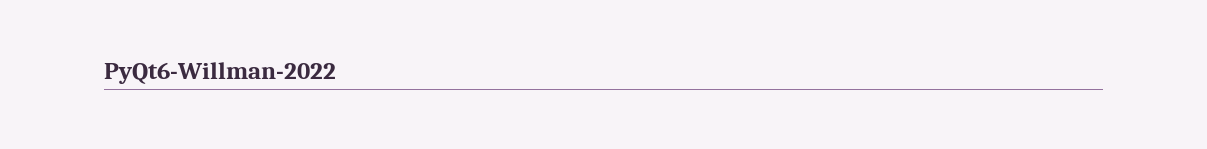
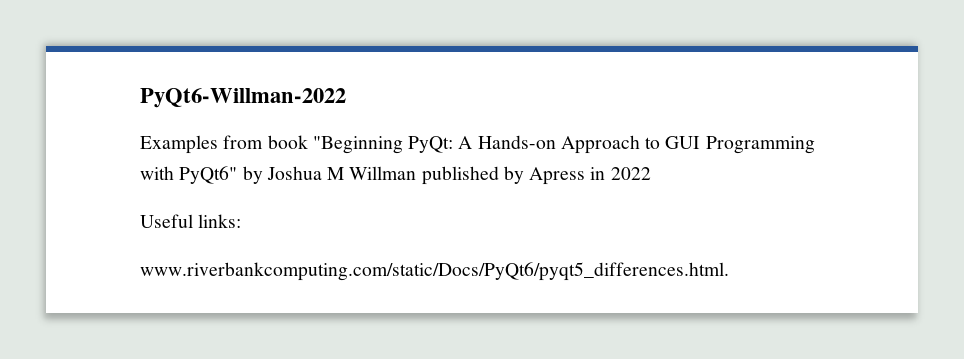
(336, 73) none -> [140,135,815,154] [140,166,651,185] [140,214,242,228] [140,262,729,281] // Examples from book "Beginning PyQt: A Hands-on Approach to GUI Programming with PyQt6" by Joshua M Willman published by Apress in 2022 // Useful links: // www.riverbankcomputing.com/static/Docs/PyQt6/pyqt5_differences.html.

